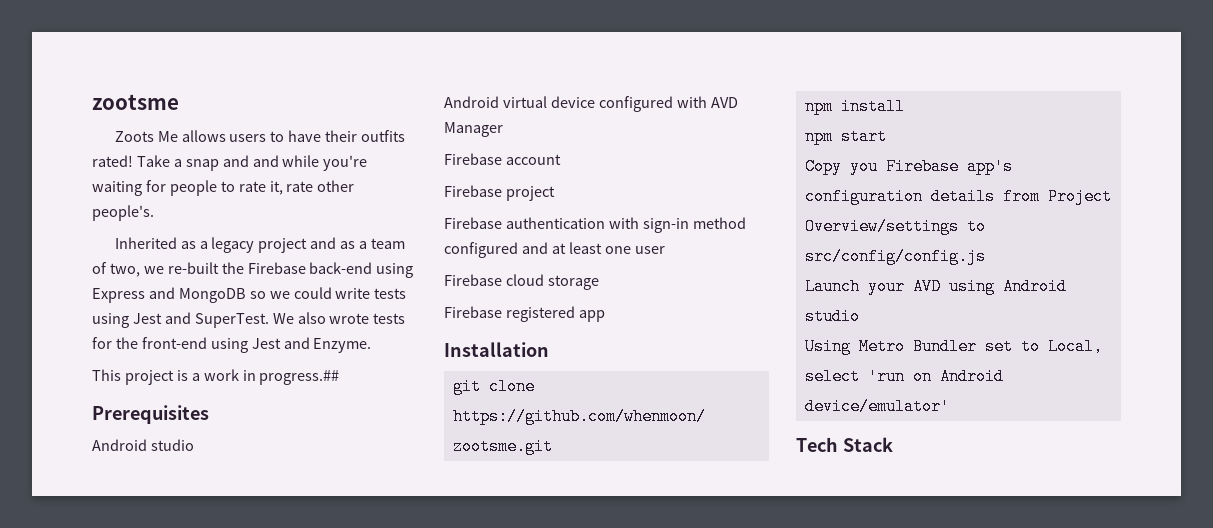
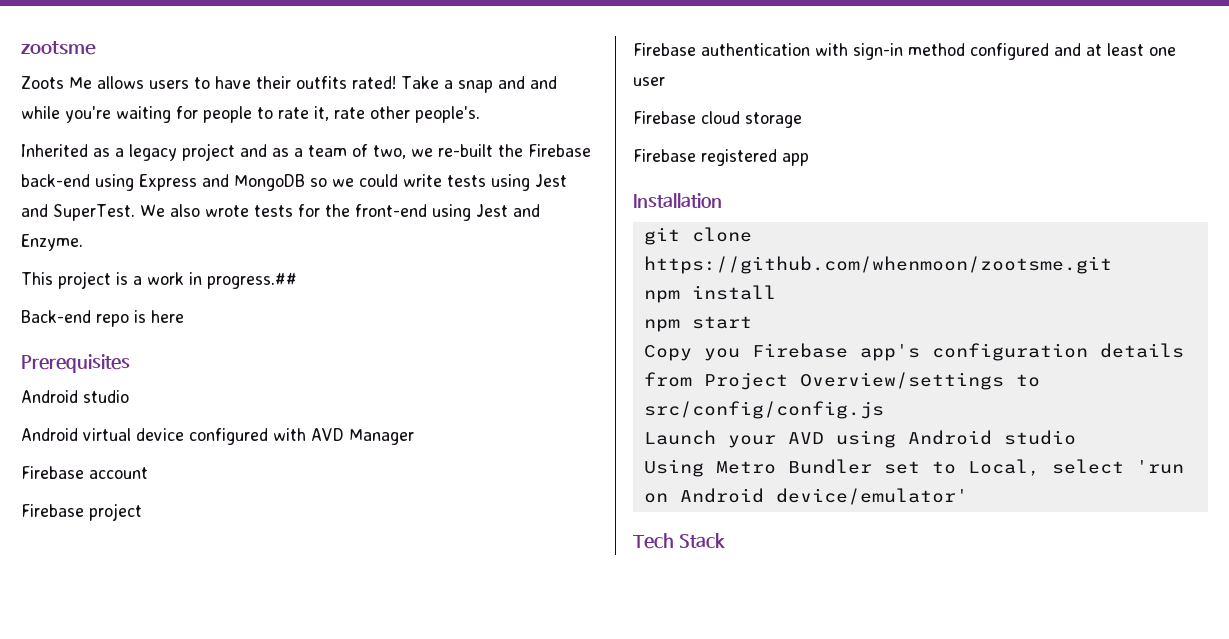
(340, 377) none -> [21,310,184,327] // Back-end repo is here

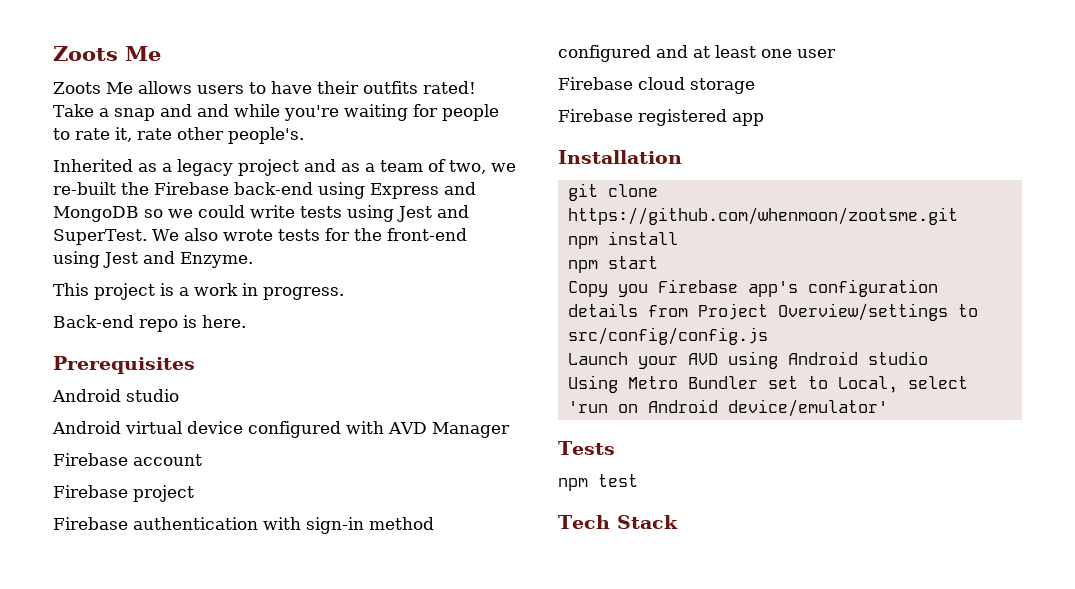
[21,41,96,55] zootsme -> [53,46,161,61] Zoots Me
[207,272,297,289] progress.## -> [263,287,344,300] progress.
[151,310,184,323] here -> [202,315,246,328] here.
(968, 496) none -> [558,441,615,455] [558,474,638,491] // Tests // npm test

